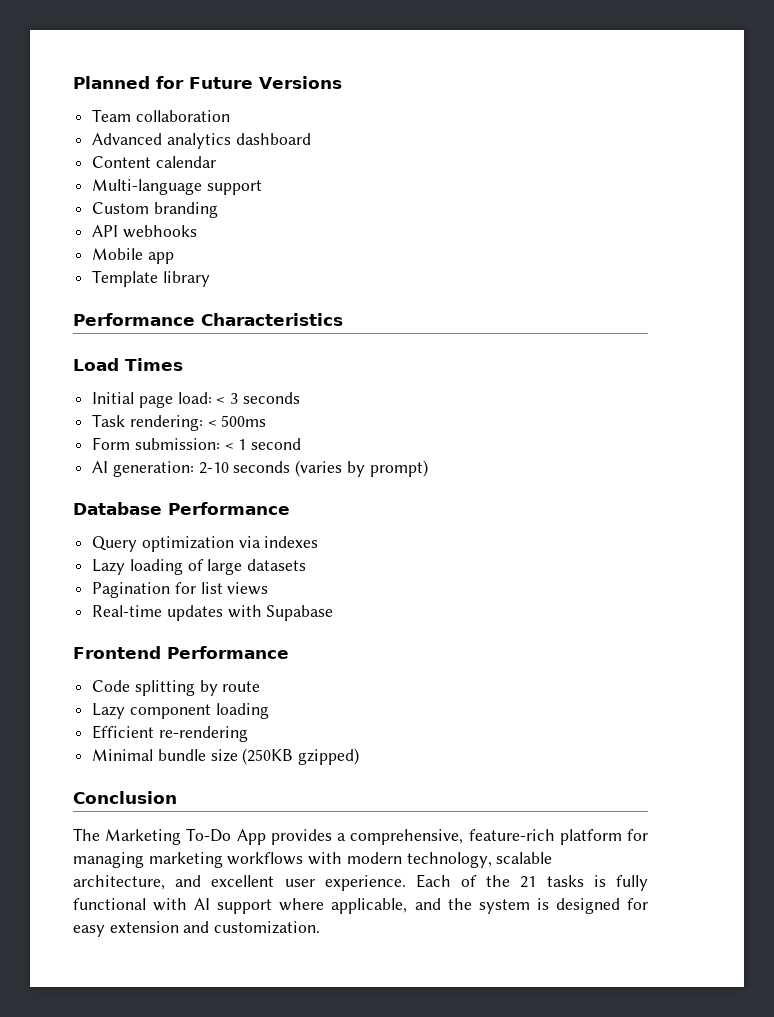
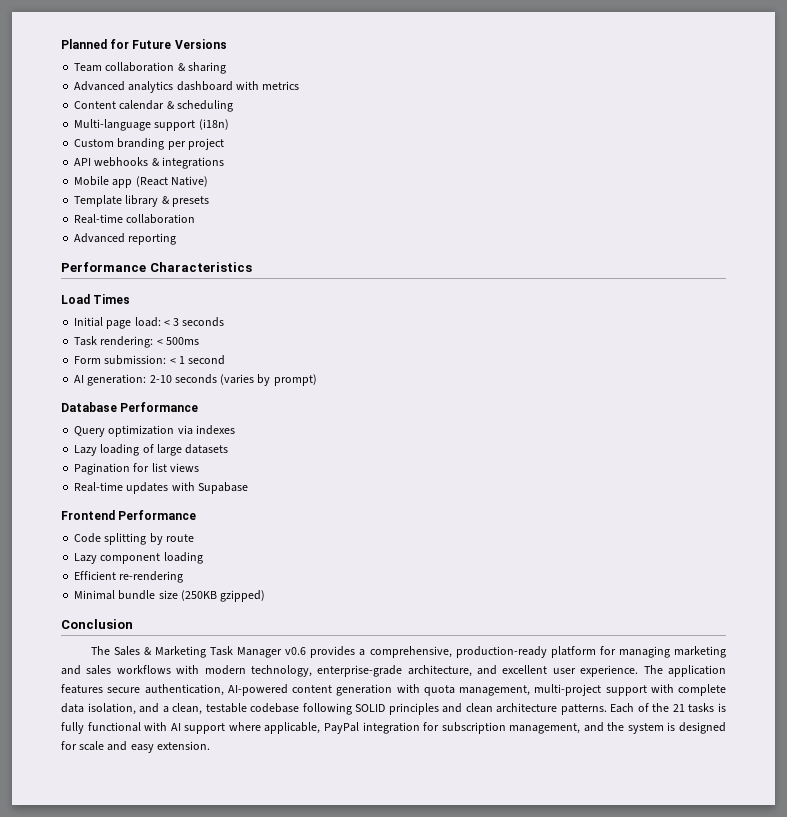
(230, 116) none -> [177,62,226,74] & sharing
(311, 139) none -> [235,81,300,90] with metrics
(216, 162) none -> [166,100,233,112] & scheduling
(262, 187) none -> [198,119,229,130] (i18n)
(218, 210) none -> [167,138,224,150] per project
(197, 231) none -> [151,157,224,169] & integrations
(174, 258) none -> [135,176,208,187] (React Native)
(210, 279) none -> [161,196,209,207] [74,214,196,224] [74,233,177,245] & presets // Real-time collaboration // Advanced reporting
[105,828,266,845] Marketing To-Do App -> [113,646,307,658] Sales & Marketing Task Manager v0.6
[468,829,555,841] feature-rich -> [455,646,547,658] production-ready
(223, 860) none -> [61,665,112,675] and sales
[496,852,553,864] scalable -> [317,665,403,677] enterprise-grade
(406, 883) none -> [643,665,726,677] [61,684,726,696] [61,703,607,715] The application features secure authentication, AI-powered content generation with quota management, multi-project support with complete data isolation, and a clean, testable codebase following SOLID principles and clean architecture patterns.
(408, 906) none -> [323,722,581,734] PayPal integration for subscription management,
[73,921,321,937] easy extension and customization. -> [79,741,210,753] scale and easy extension.

